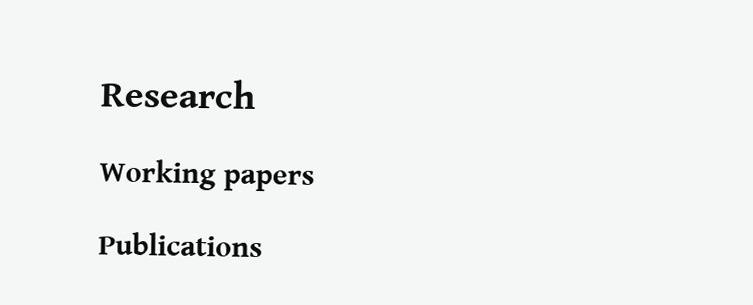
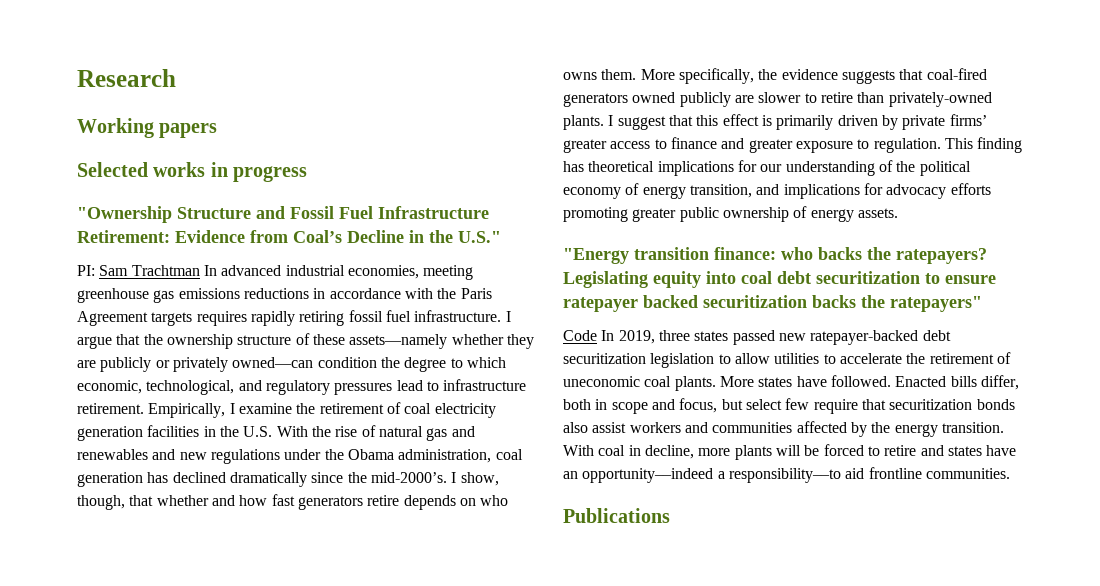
(316, 180) none -> [77,162,308,182] [77,206,489,223] [77,230,501,243] [77,265,474,280] [77,288,492,303] [77,310,511,326] [77,333,534,349] [77,357,506,372] [77,379,527,395] [77,402,496,418] [77,425,475,441] [77,449,523,464] [77,472,499,487] [77,494,509,510] [563,68,987,84] [563,92,992,107] [563,114,987,130] [563,137,1023,153] [563,160,971,176] [563,183,991,199] [563,206,898,222] [563,247,987,264] [563,271,996,288] [563,295,982,312] [563,330,951,345] [563,352,1011,368] [563,375,1019,391] [563,398,1015,414] [563,421,1004,437] [563,444,1017,460] [563,467,1010,483] // Selected works in progress // "Ownership Structure and Fossil Fuel Infrastructure Retirement: Evidence from Coal’s Decline in the U.S." // PI: Sam Trachtman In advanced industrial economies, meeting greenhouse gas emissions reductions in accordance with the Paris Agreement targets requires rapidly retiring fossil fuel infrastructure. I argue that the ownership structure of these assets—namely whether they are publicly or privately owned—can condition the degree to which economic, technological, and regulatory pressures lead to infrastructure retirement. Empirically, I examine the retirement of coal electricity generation facilities in the U.S. With the rise of natural gas and renewables and new regulations under the Obama administration, coal generation has declined dramatically since the mid-2000’s. I show, though, that whether and how fast generators retire depends on who owns them. More specifically, the evidence suggests that coal-fired generators owned publicly are slower to retire than privately-owned plants. I suggest that this effect is primarily driven by private firms’ greater access to finance and greater exposure to regulation. This finding has theoretical implications for our understanding of the political economy of energy transition, and implications for advocacy efforts promoting greater public ownership of energy assets. // "Energy transition finance: who backs the ratepayers? Legislating equity into coal debt securitization to ensure ratepayer backed securitization backs the ratepayers" // Code In 2019, three states passed new ratepayer-backed debt securitization legislation to allow utilities to accelerate the retirement of uneconomic coal plants. More states have followed. Enacted bills differ, both in scope and focus, but select few require that securitization bonds also assist workers and communities affected by the energy transition. With coal in decline, more plants will be forced to retire and states have an opportunity––indeed a responsibility––to aid frontline communities.

